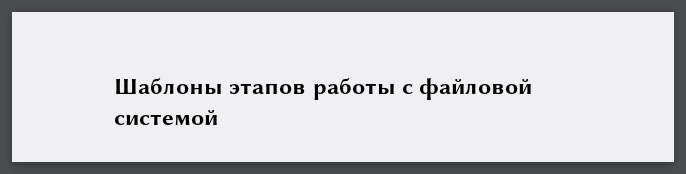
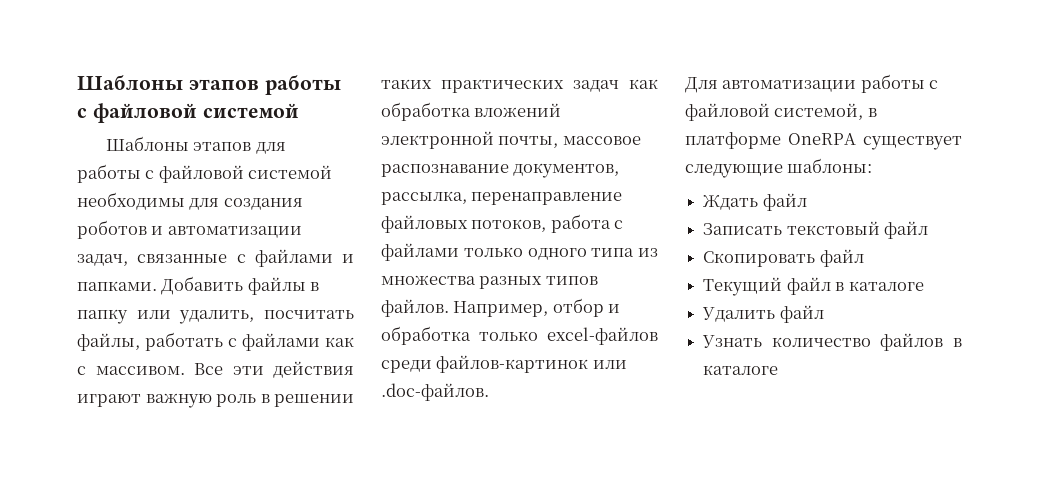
(218, 117) none -> [106,136,286,154] [77,164,333,183] [77,192,303,210] [77,220,302,239] [77,249,354,267] [77,276,320,295] [77,309,354,324] [77,332,354,351] [77,361,354,378] [77,393,354,408] [381,79,658,93] [381,102,562,121] [381,131,641,149] [381,163,620,178] [381,191,623,205] [381,214,624,233] [381,243,658,261] [381,275,598,289] [381,298,621,317] [381,326,658,345] [381,355,627,373] [381,383,489,401] [685,74,939,93] [685,103,877,121] [685,132,962,150] [685,158,873,178] [703,193,807,211] [703,221,929,239] [703,249,864,267] [703,277,924,296] [702,305,824,323] [702,333,962,351] [703,365,779,375] // Шаблоны этапов для работы с файловой системой необходимы для создания роботов и автоматизации задач, связанные с файлами и папками. Добавить файлы в папку или удалить, посчитать файлы, работать с файлами как с массивом. Все эти действия играют важную роль в решении таких практических задач как обработка вложений электронной почты, массовое распознавание документов, рассылка, перенаправление файловых потоков, работа с файлами только одного типа из множества разных типов файлов. Например, отбор и обработка только excel-файлов среди файлов-картинок или .doc-файлов. // Для автоматизации работы с файловой системой, в платформе OneRPA существует следующие шаблоны: // Ждать файл // Записать текстовый файл // Скопировать файл // Текущий файл в каталоге // Удалить файл // Узнать количество файлов в каталоге

